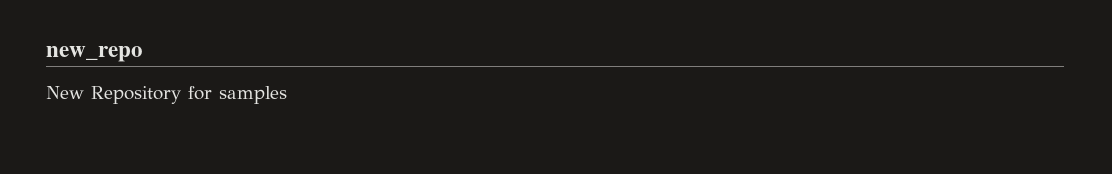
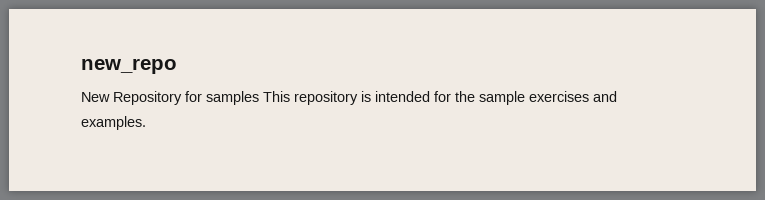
(287, 95) none -> [263,91,617,105] [81,116,146,130] This repository is intended for the sample exercises and examples.

